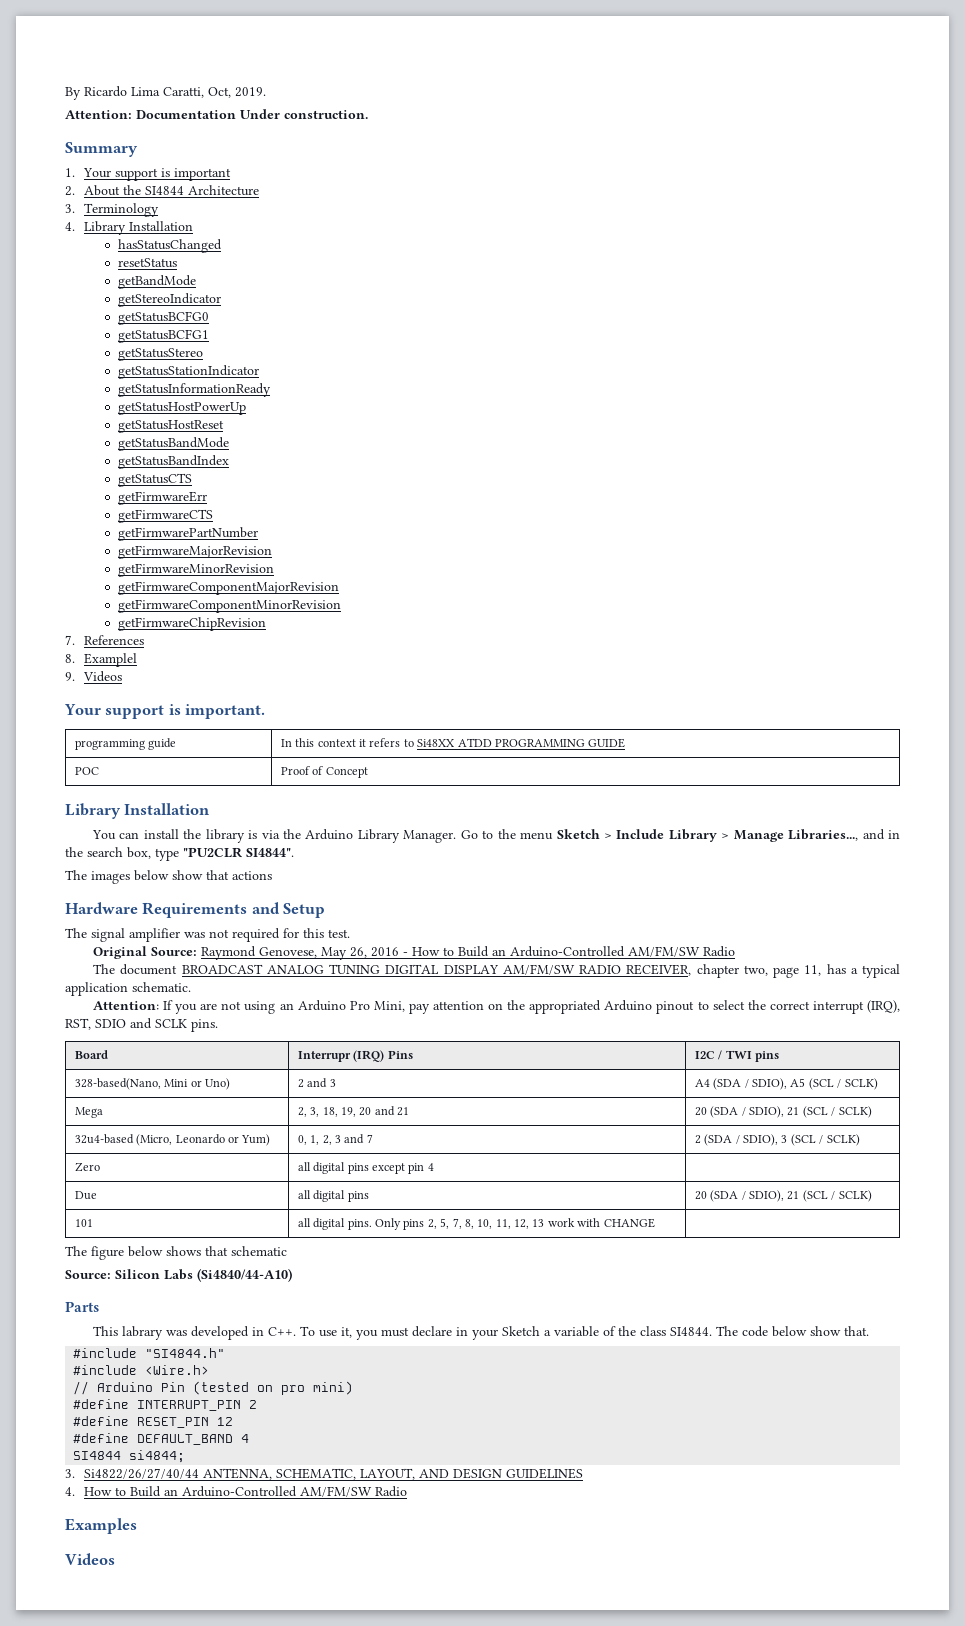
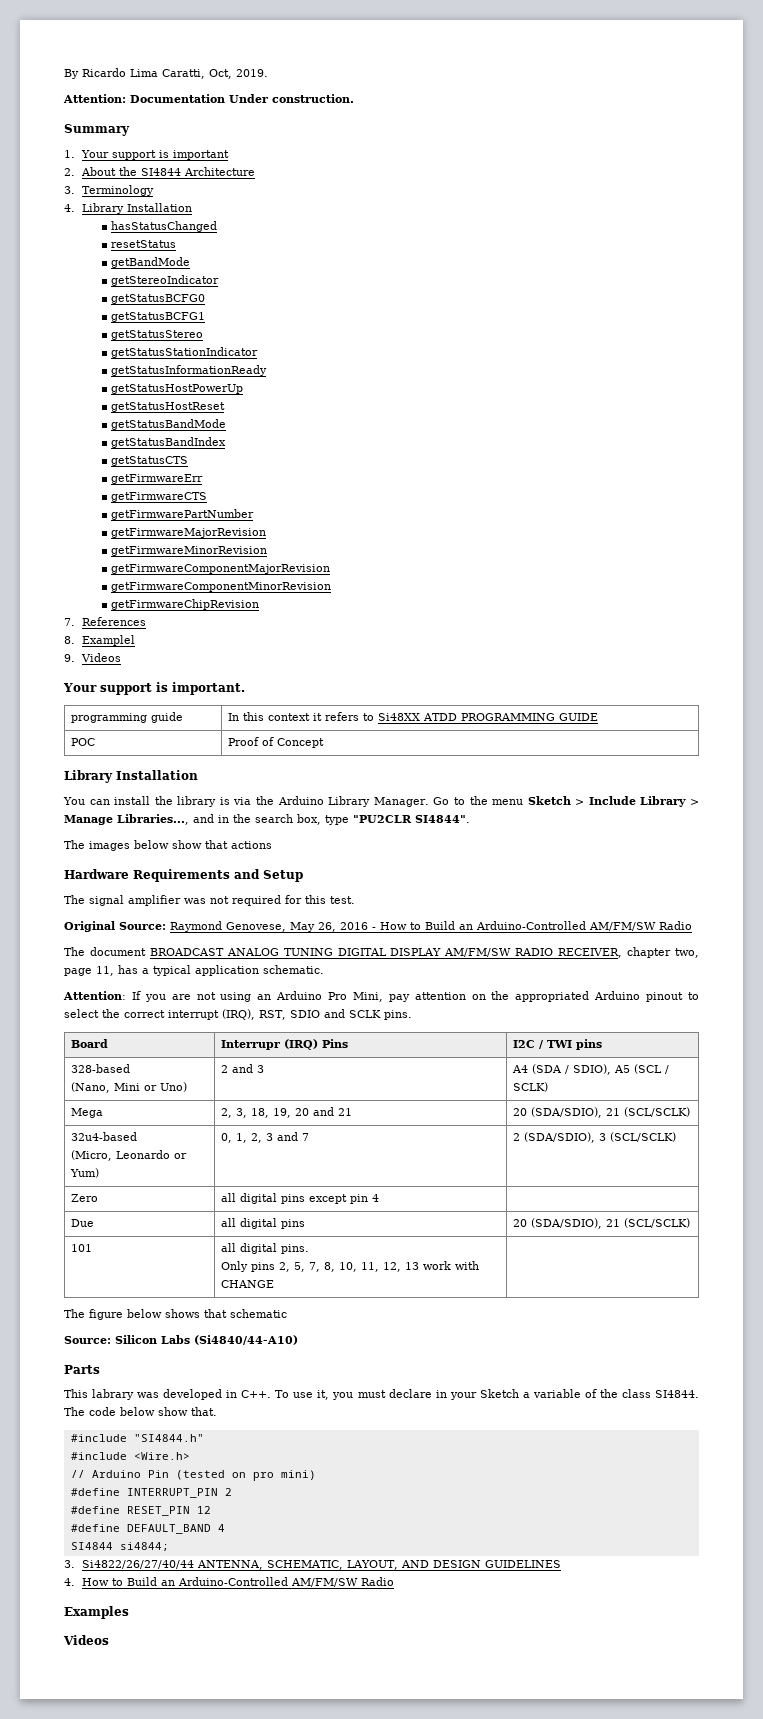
[74,1078,161,1090] 328-based(Nano, -> [71,1064,131,1073] [71,1082,111,1093] 328-based // (Nano,
[710,1106,872,1118] (SDA / SDIO), 21 (SCL / SCLK) -> [531,1107,691,1118] (SDA/SDIO), 21 (SCL/SCLK)
(134, 1139) none -> (138, 1136) //
[704,1134,860,1146] (SDA / SDIO), 3 (SCL / SCLK) -> [524,1132,677,1143] (SDA/SDIO), 3 (SCL/SCLK)
[710,1190,872,1202] (SDA / SDIO), 21 (SCL / SCLK) -> [531,1218,691,1229] (SDA/SDIO), 21 (SCL/SCLK)
(372, 1224) none -> (310, 1249) //

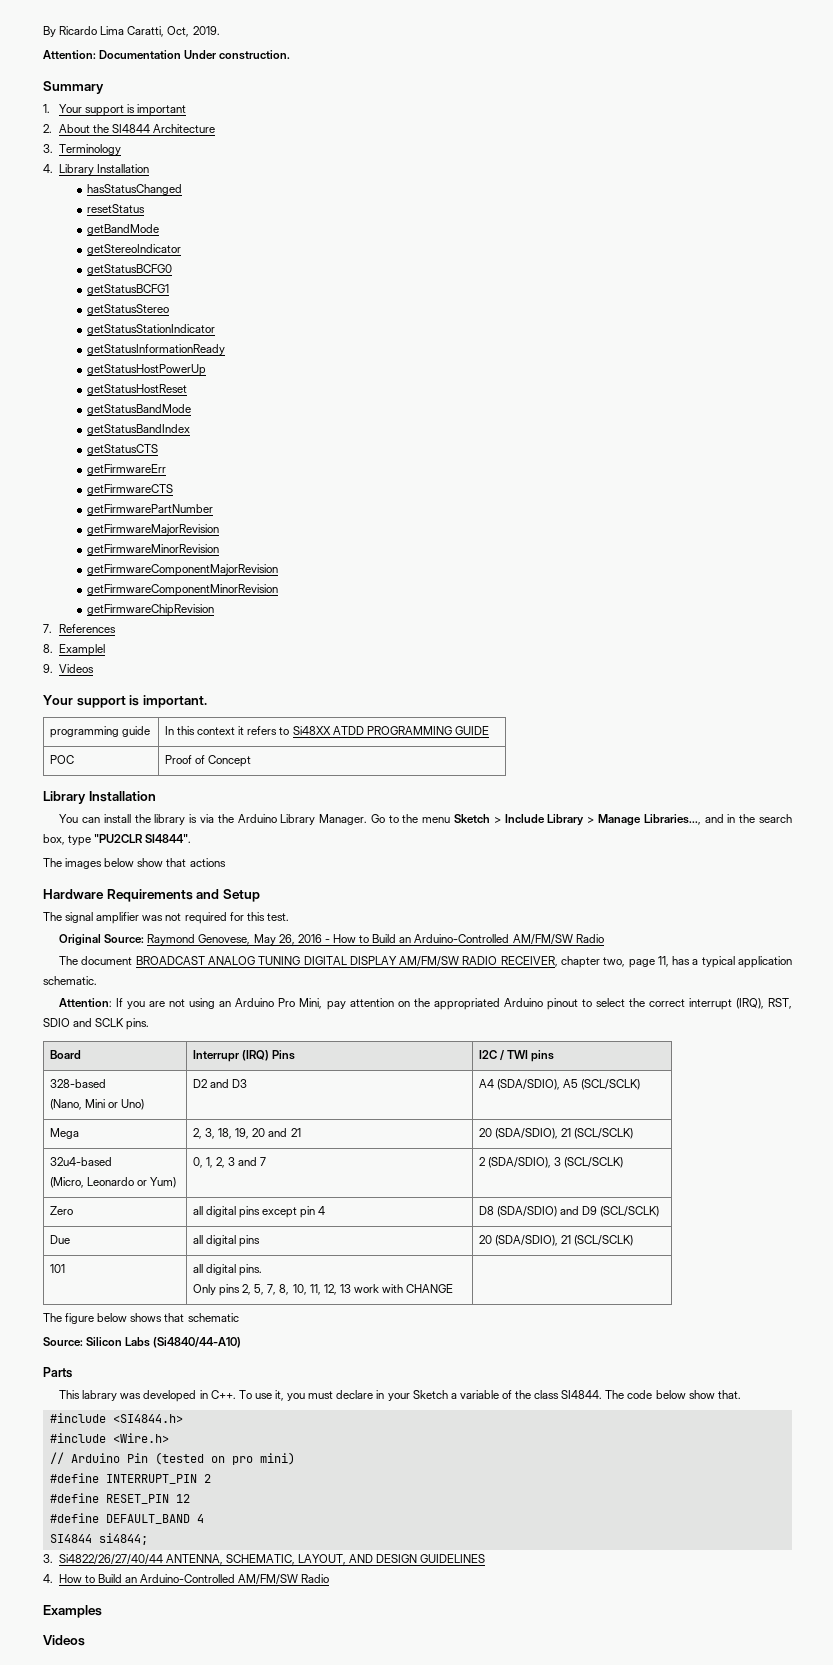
[221,1064,265,1073] [512,1064,670,1075] [513,1082,549,1092] 2 and 3 | A4 (SDA / SDIO), A5 (SCL / SCLK) -> [192,1079,248,1088] [478,1079,641,1090] D2 and D3 | A4 (SDA/SDIO), A5 (SCL/SCLK)
(380, 1198) none -> [478,1206,660,1217] D8 (SDA/SDIO) and D9 (SCL/SCLK)
[133,1434,204,1442] "SI4844.h" -> [112,1414,183,1423] <SI4844.h>

